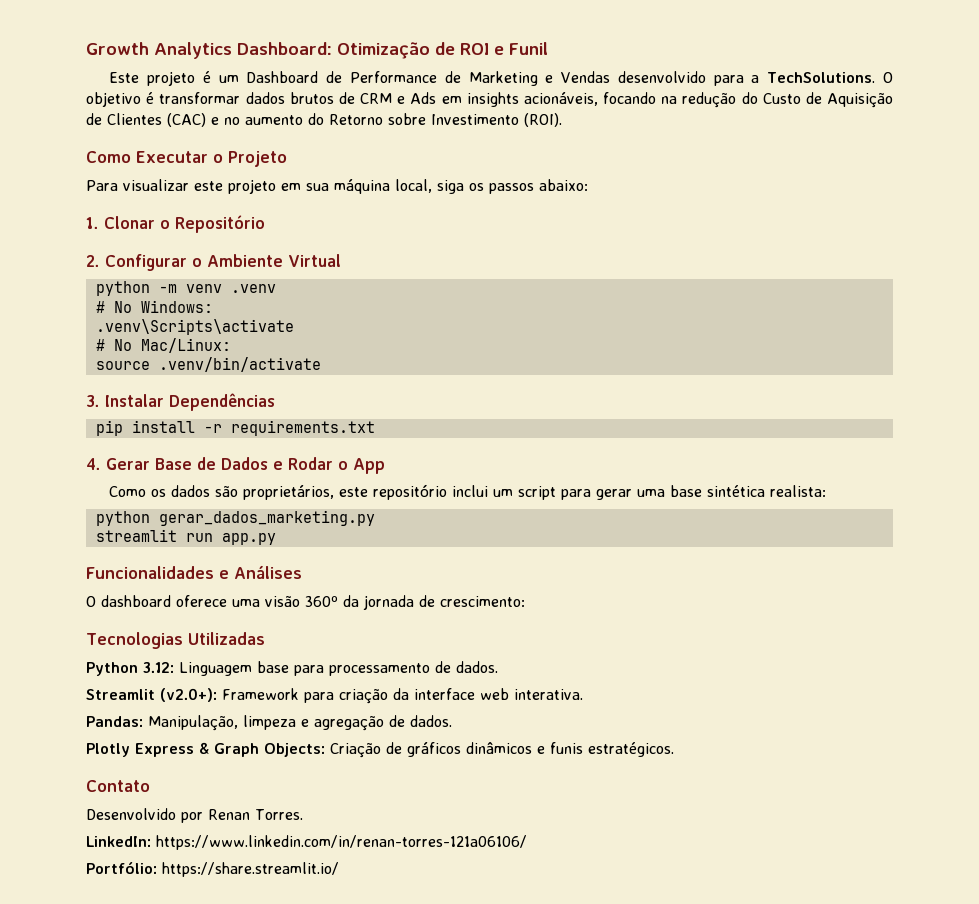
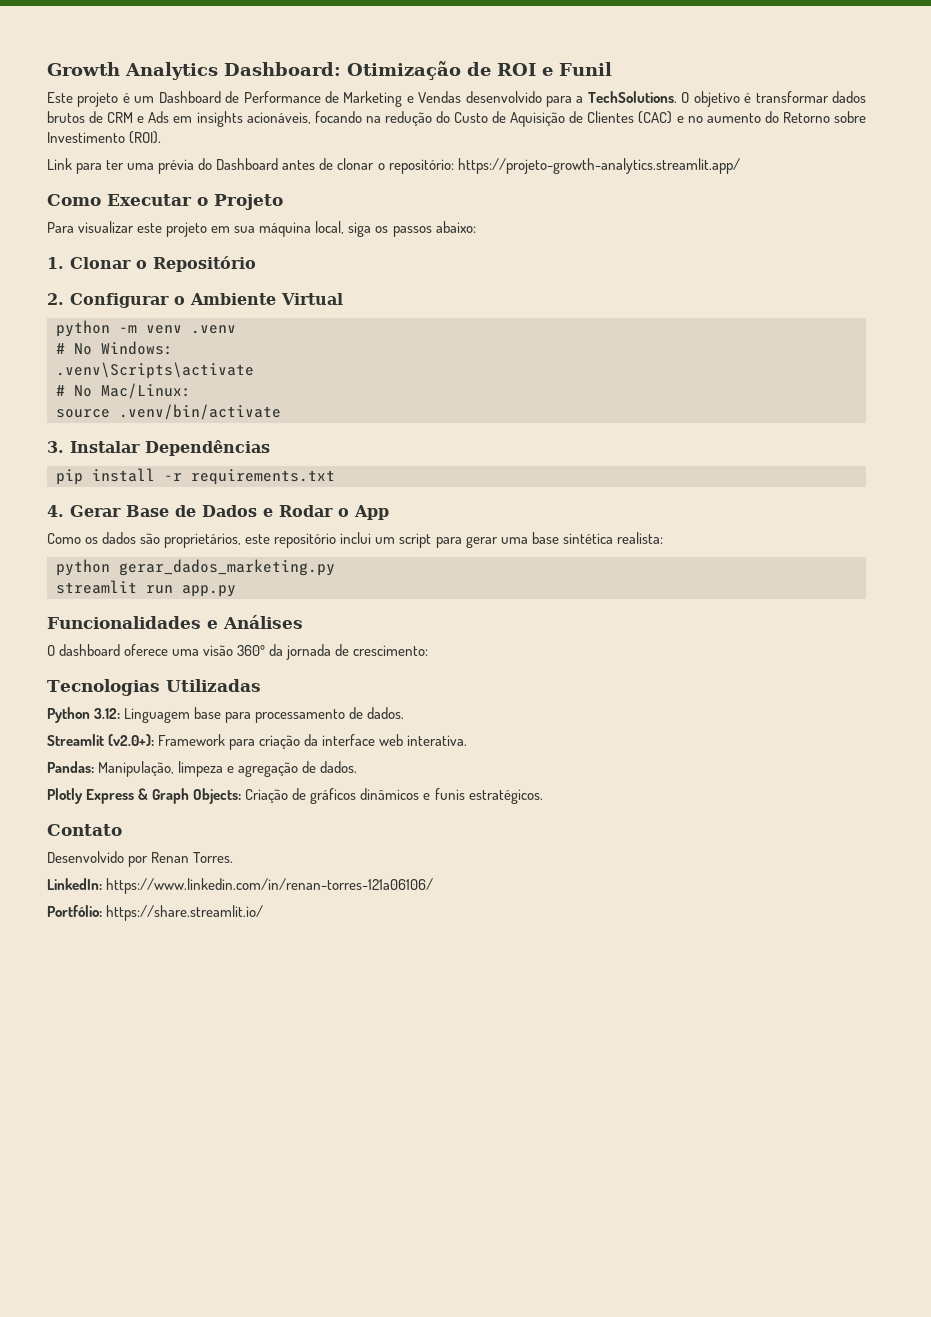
(562, 120) none -> [47,158,740,174] // Link para ter uma prévia do Dashboard antes de clonar o repositório: https://projeto-growth-analytics.streamlit.app/

